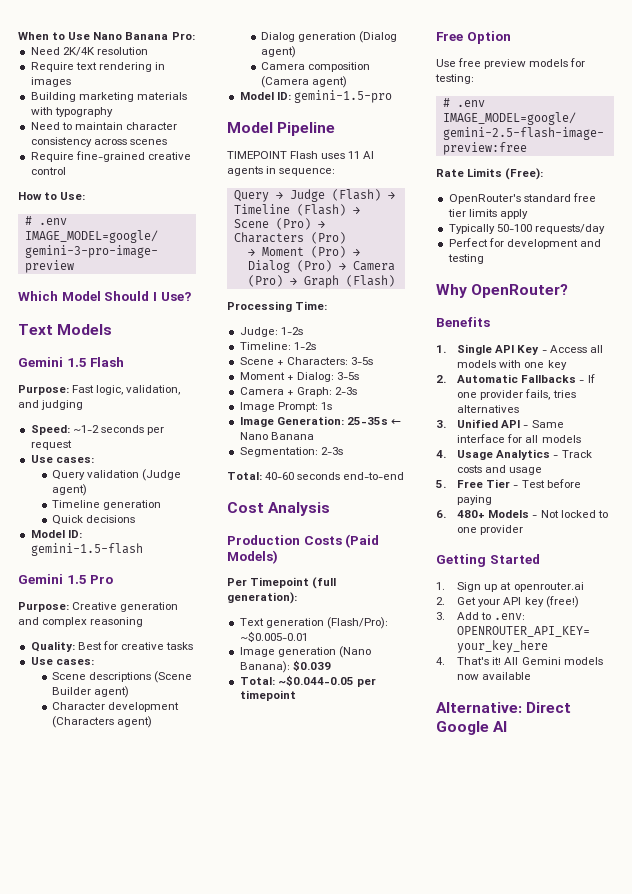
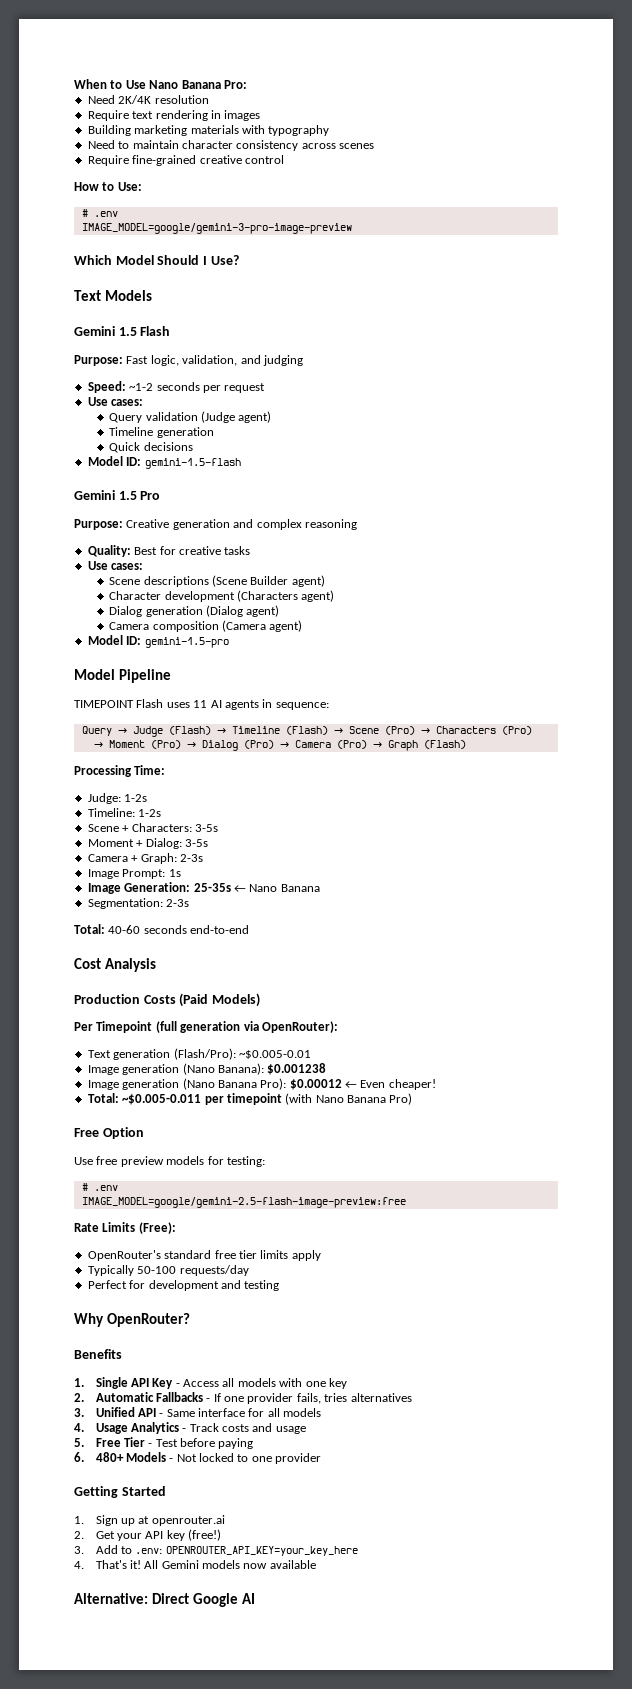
[227,592,297,604] generation): -> [180,1021,338,1033] generation via OpenRouter):
[292,660,331,671] [239,675,354,686] $0.039 // Total: ~$0.044-0.05 -> [267,1063,327,1075] [87,1078,436,1090] [87,1093,202,1105] $0.001238 // Image generation (Nano Banana Pro): $0.00012 ← Even cheaper! // Total: ~$0.005-0.011
(296, 695) none -> [285,1093,413,1105] (with Nano Banana Pro)

